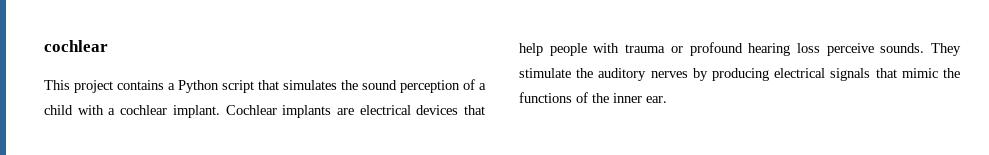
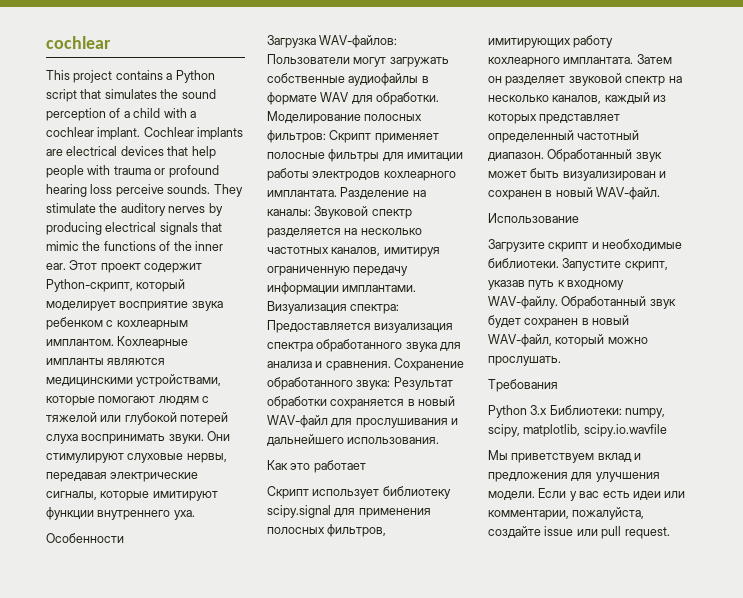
(667, 99) none -> [69,260,203,273] [46,279,186,292] [46,301,223,311] [46,317,188,330] [46,336,189,349] [46,358,166,365] [46,374,222,387] [46,396,210,406] [46,412,229,425] [46,431,231,444] [46,453,227,463] [46,472,199,482] [46,491,218,501] [46,507,195,520] [46,533,124,543] [267,35,398,48] [267,54,449,67] [267,73,429,86] [267,92,440,105] [267,111,423,124] [267,130,439,143] [267,149,464,162] [267,168,456,181] [267,187,426,199] [267,206,412,219] [267,228,422,238] [267,247,440,257] [267,266,409,276] [267,282,417,295] [267,301,400,314] [267,320,454,333] [267,339,462,352] [267,358,465,371] [267,377,453,390] [267,396,456,409] [267,415,459,428] [267,434,440,446] [267,460,366,473] [267,486,451,499] [267,505,431,518] [267,524,387,537] [488,35,614,48] [488,54,672,67] [488,73,682,86] [488,92,667,104] [488,114,621,124] [488,130,640,143] [488,149,662,162] [488,168,667,181] [488,187,661,200] [488,213,579,223] [488,239,683,252] [488,258,668,271] [488,280,625,290] [488,296,676,309] [488,315,630,328] [488,334,648,347] [488,356,561,366] [488,379,558,392] [488,405,666,418] [488,424,667,437] [488,450,642,463] [488,472,660,482] [488,488,686,501] [488,507,645,520] [488,526,670,539] Этот проект содержит Python-скрипт, который моделирует восприятие звука ребенком с кохлеарным имплантом. Кохлеарные импланты являются медицинскими устройствами, которые помогают людям с тяжелой или глубокой потерей слуха воспринимать звуки. Они стимулируют слуховые нервы, передавая электрические сигналы, которые имитируют функции внутреннего уха. // Особенности // Загрузка WAV-файлов: Пользователи могут загружать собственные аудиофайлы в формате WAV для обработки. Моделирование полосных фильтров: Скрипт применяет полосные фильтры для имитации работы электродов кохлеарного имплантата. Разделение на каналы: Звуковой спектр разделяется на несколько частотных каналов, имитируя ограниченную передачу информации имплантами. Визуализация спектра: Предоставляется визуализация спектра обработанного звука для анализа и сравнения. Сохранение обработанного звука: Результат обработки сохраняется в новый WAV-файл для прослушивания и дальнейшего использования. // Как это работает // Скрипт использует библиотеку scipy.signal для применения полосных фильтров, имитирующих работу кохлеарного имплантата. Затем он разделяет звуковой спектр на несколько каналов, каждый из которых представляет определенный частотный диапазон. Обработанный звук может быть визуализирован и сохранен в новый WAV-файл. // Использование // Загрузите скрипт и необходимые библиотеки. Запустите скрипт, указав путь к входному WAV-файлу. Обработанный звук будет сохранен в новый WAV-файл, который можно прослушать. // Требования // Python 3.x Библиотеки: numpy, scipy, matplotlib, scipy.io.wavfile // Мы приветствуем вклад и предложения для улучшения модели. Если у вас есть идеи или комментарии, пожалуйста, создайте issue или pull request.

